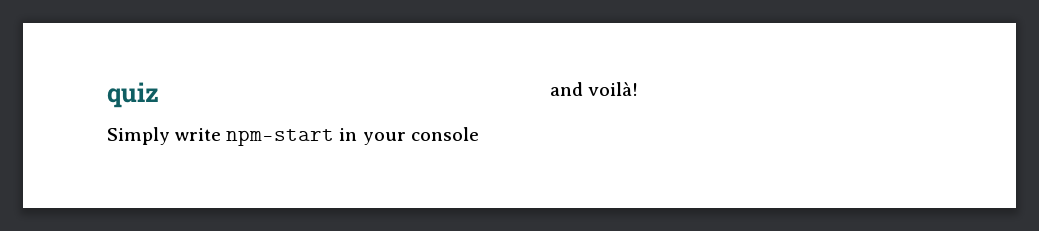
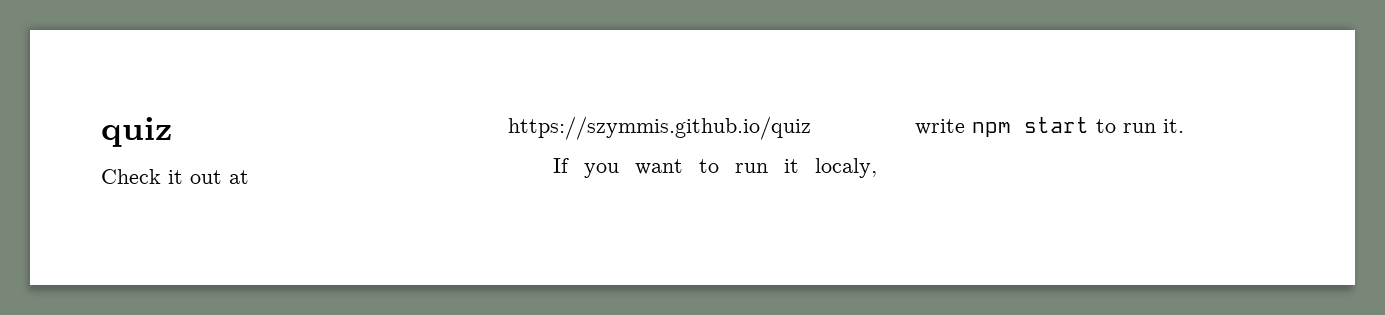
[107,127,479,146] [550,82,639,96] Simply write npm-start in your console and voilà! -> [101,169,249,184] [508,116,811,140] [553,158,877,178] [915,117,1184,137] Check it out at https://szymmis.github.io/quiz // If you want to run it localy, write npm start to run it.

